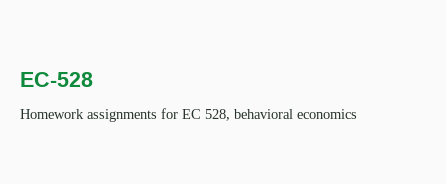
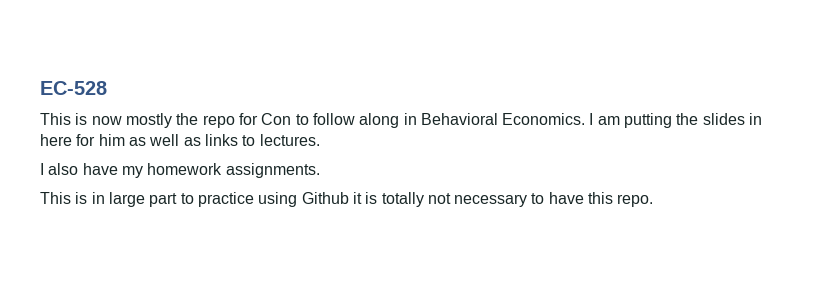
[20,108,357,122] Homework assignments for EC 528, behavioral economics -> [40,113,763,128] [40,134,320,146] [40,163,320,178] [40,192,654,207] This is now mostly the repo for Con to follow along in Behavioral Economics. I am putting the slides in here for him as well as links to lectures. // I also have my homework assignments. // This is in large part to practice using Github it is totally not necessary to have this repo.

